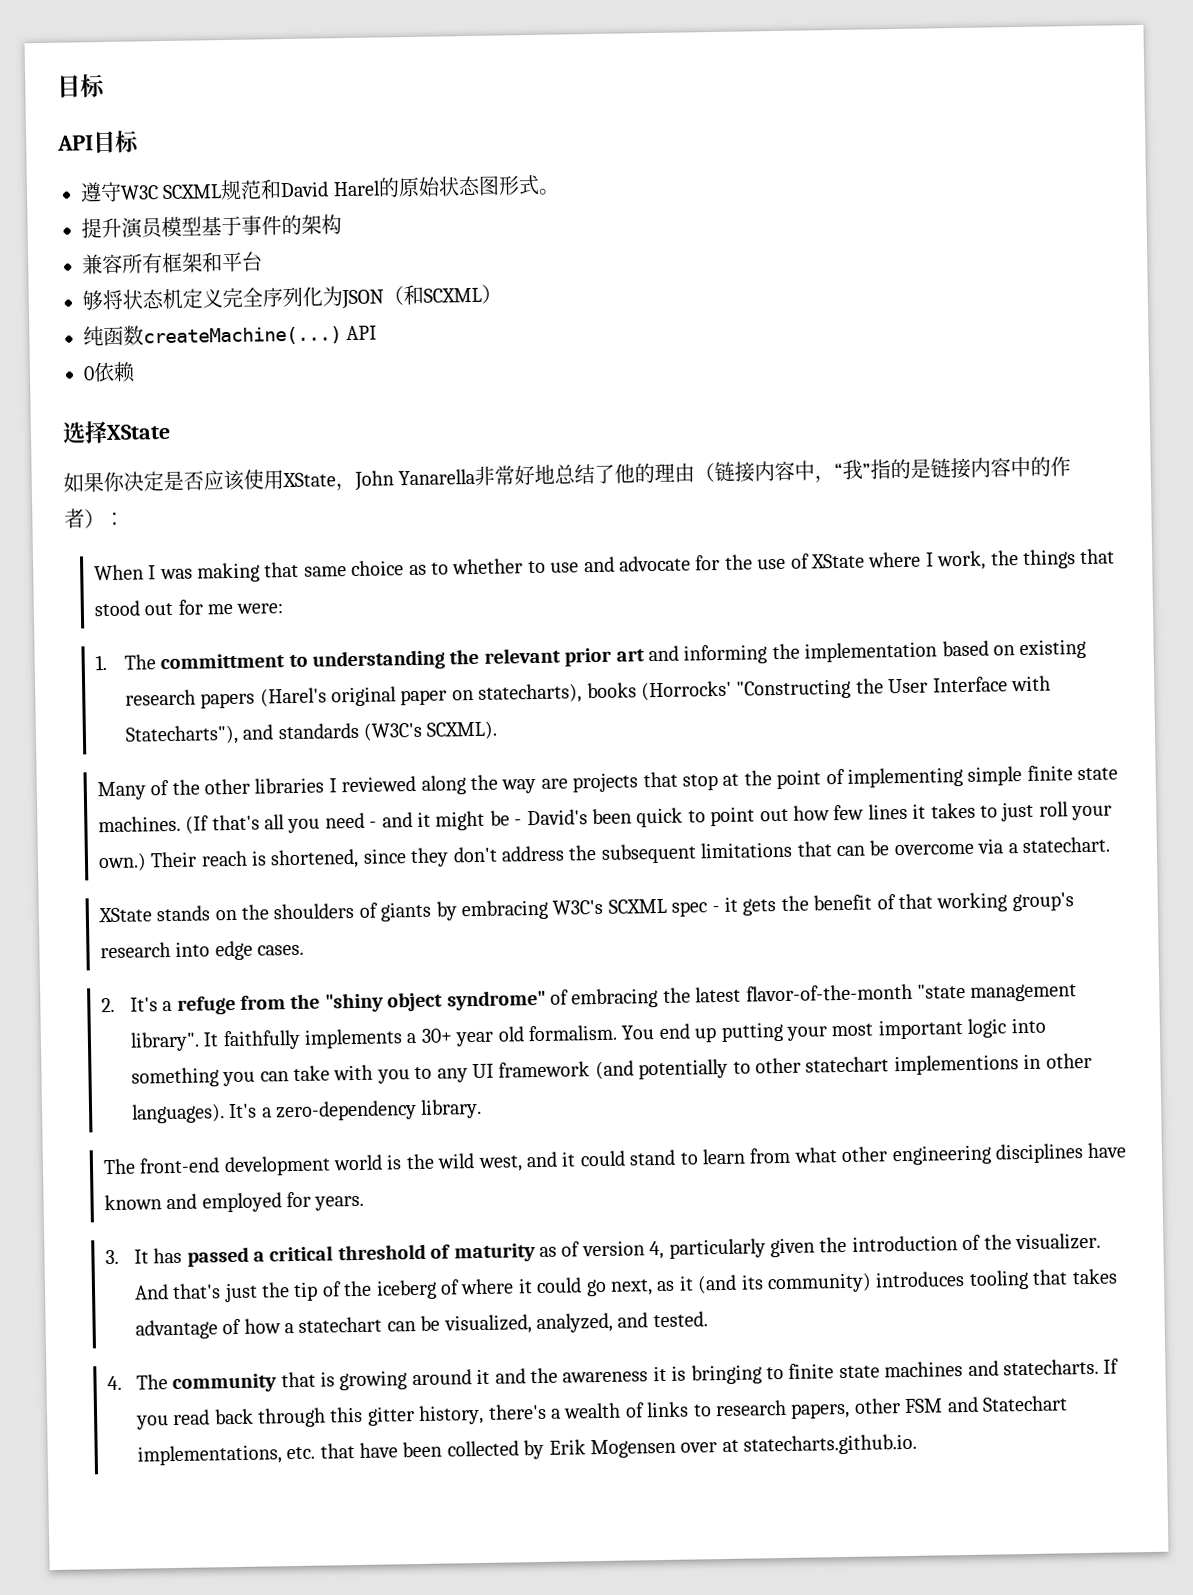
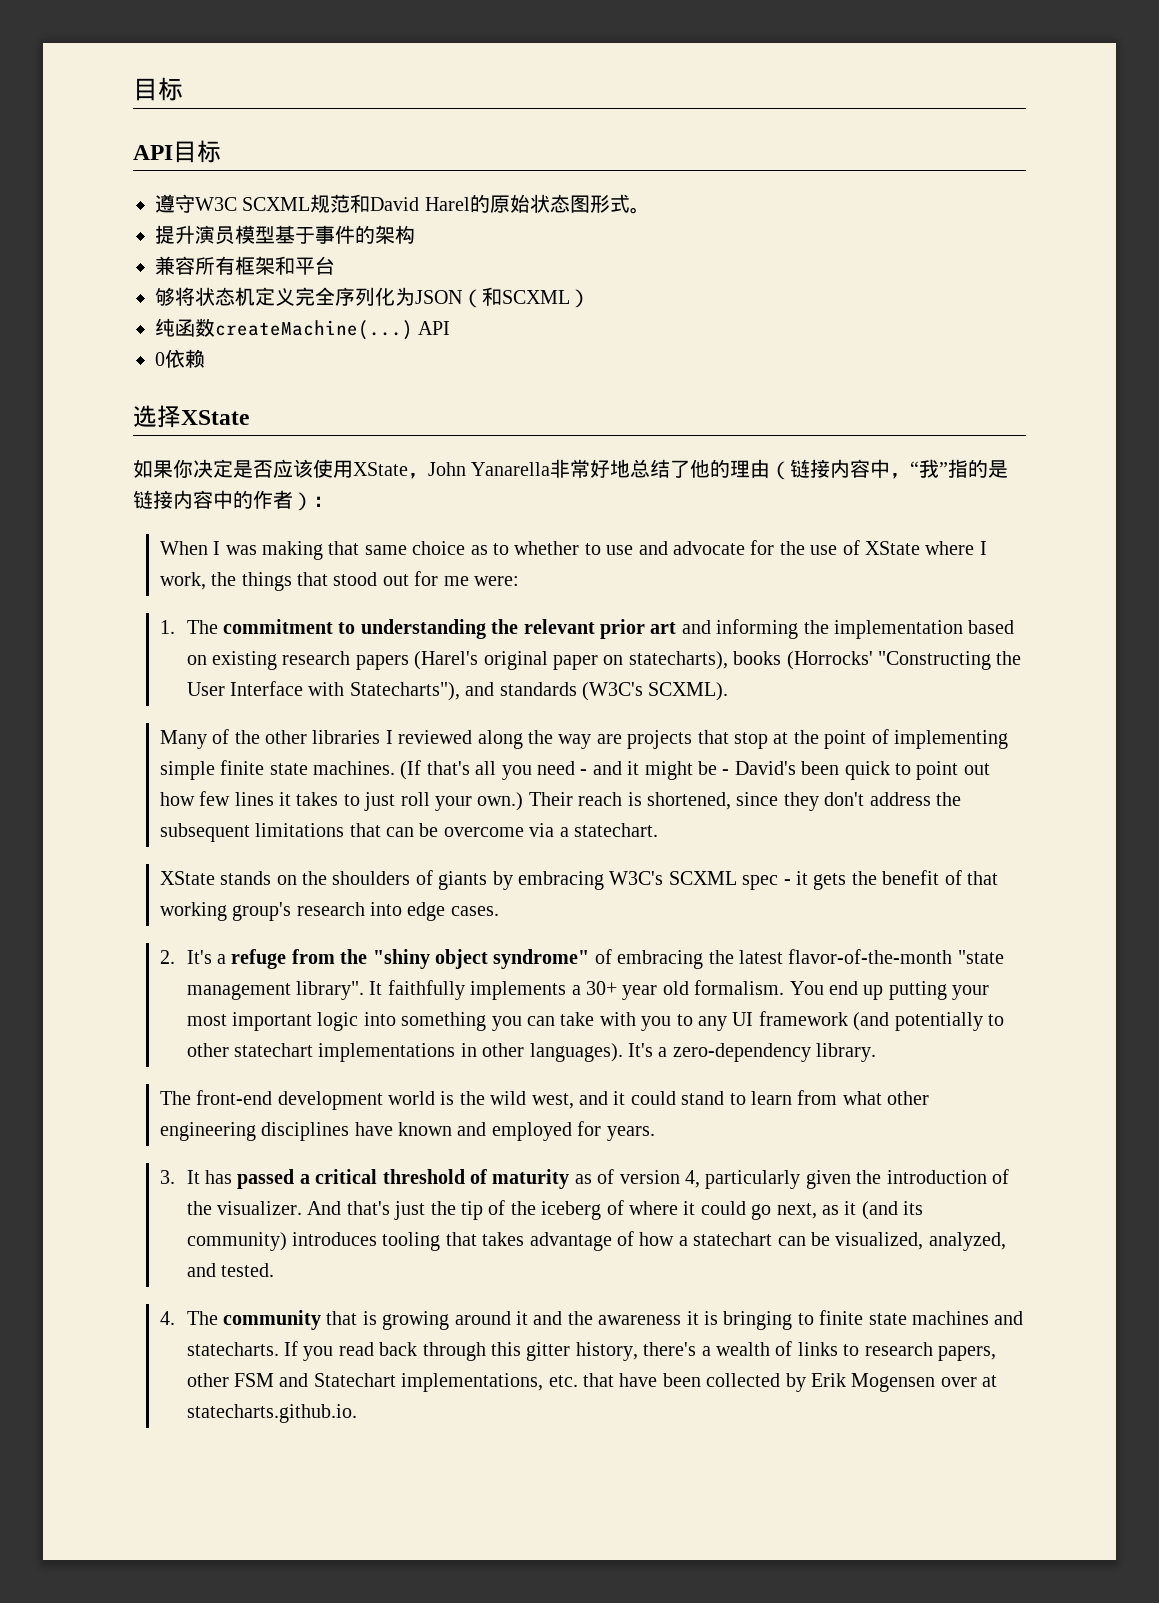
[160,653,286,670] committment -> [222,619,333,634] commitment
[893,1054,1019,1076] implementions -> [318,1043,456,1062] implementations

